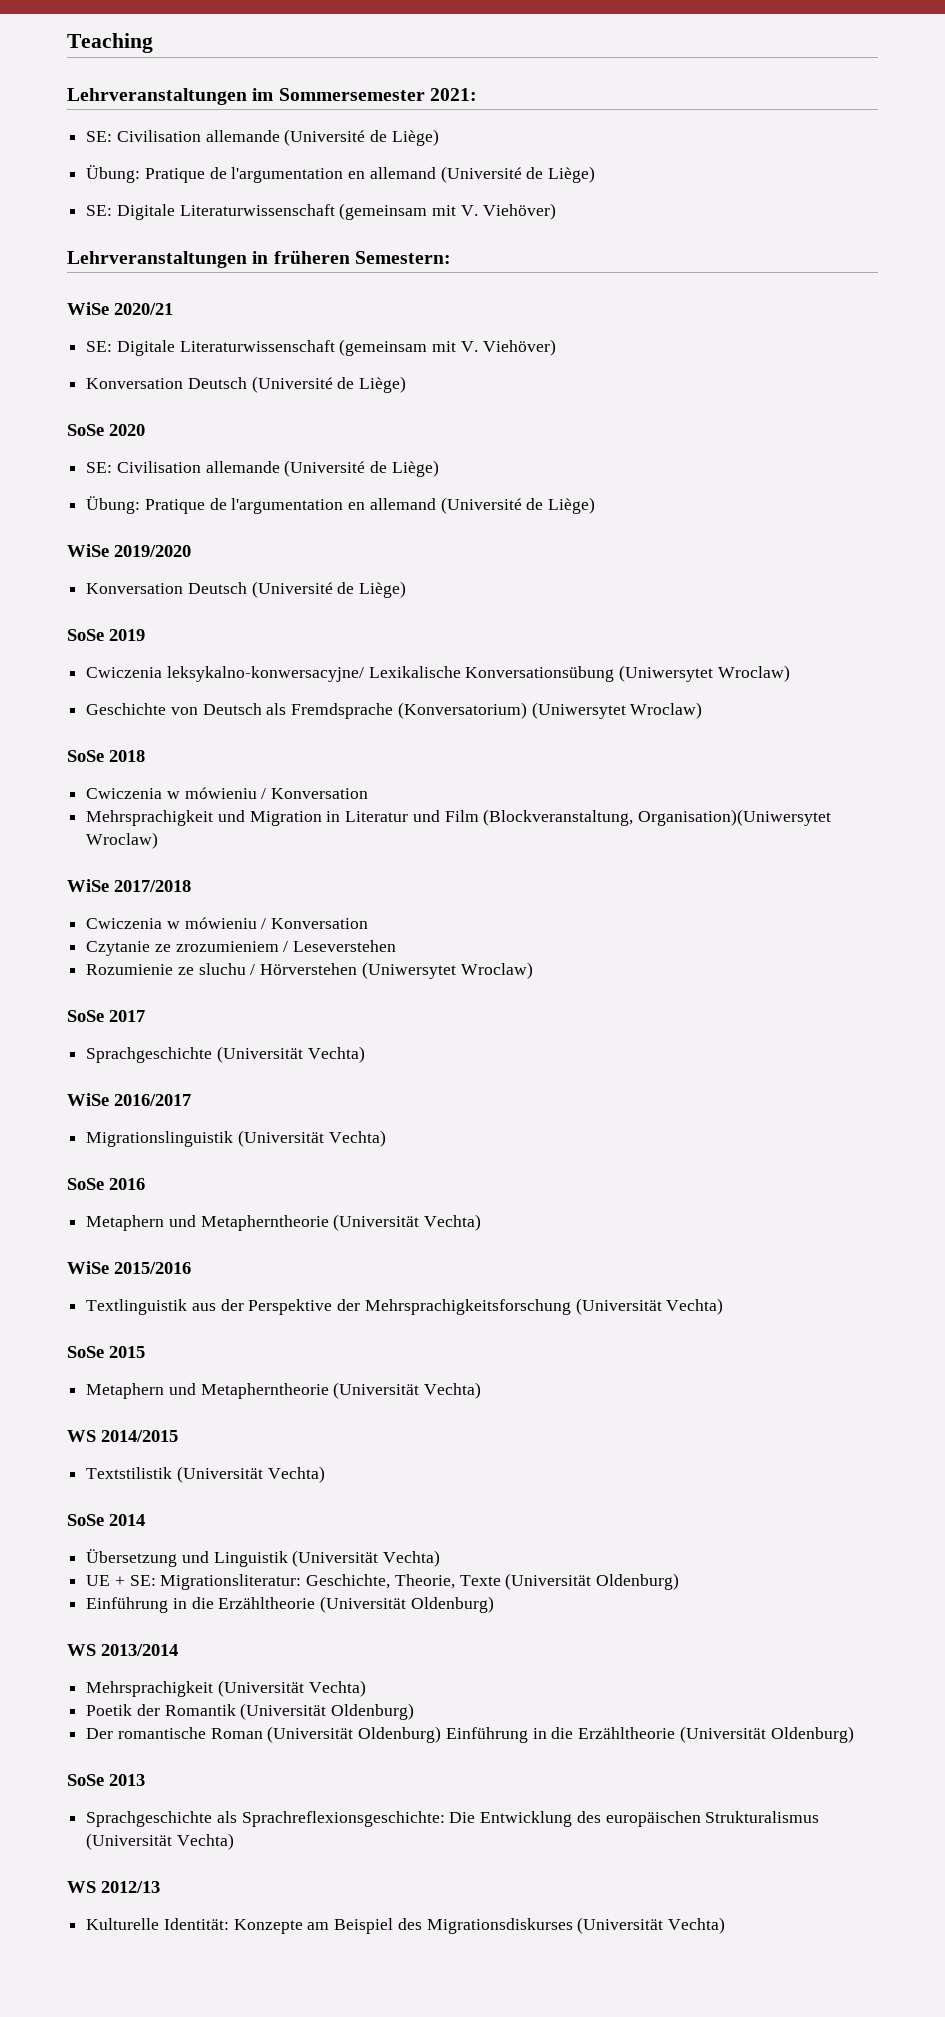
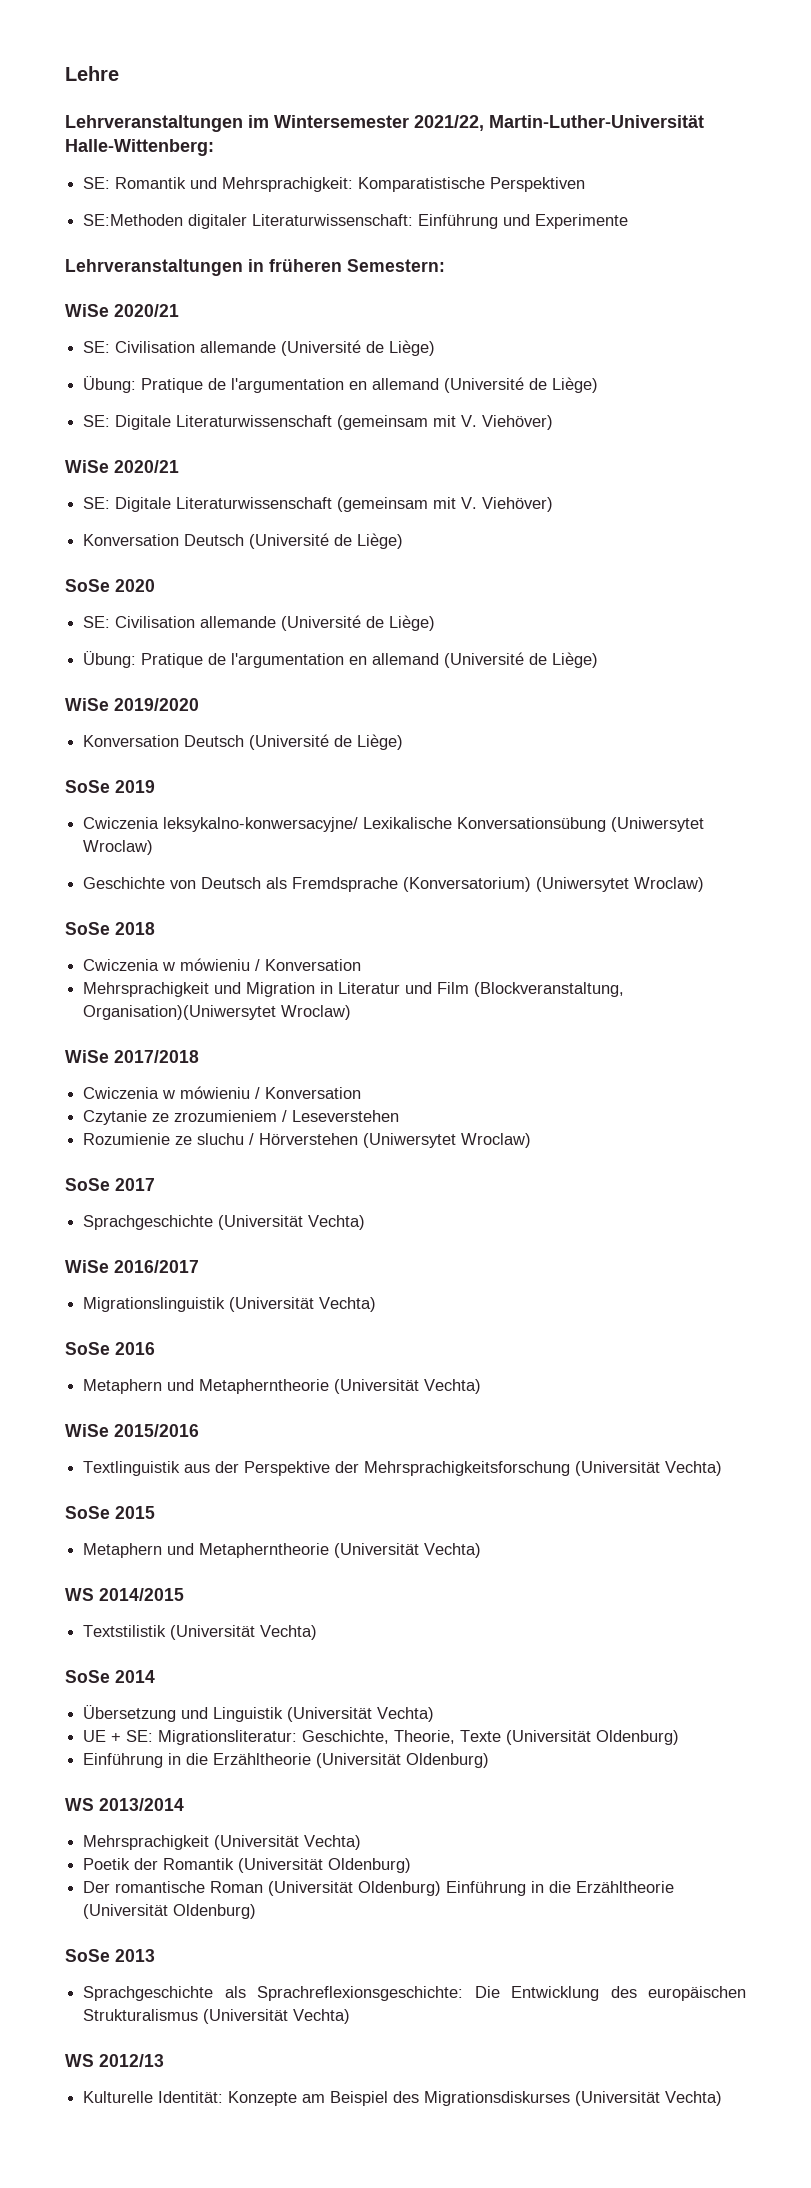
[67,33,153,53] Teaching -> [65,66,119,81] Lehre
[278,88,477,101] Sommersemester 2021: -> [274,115,704,131] [65,139,214,156] [83,177,586,192] [83,214,629,229] [65,259,445,276] [65,304,179,317] Wintersemester 2021/22, Martin-Luther-Universität Halle-Wittenberg: // SE: Romantik und Mehrsprachigkeit: Komparatistische Perspektiven // SE:Methoden digitaler Literaturwissenschaft: Einführung und Experimente // Lehrveranstaltungen in früheren Semestern: // WiSe 2020/21
[67,250,451,268] // Lehrveranstaltungen in früheren Semestern: -> (554, 422) none

